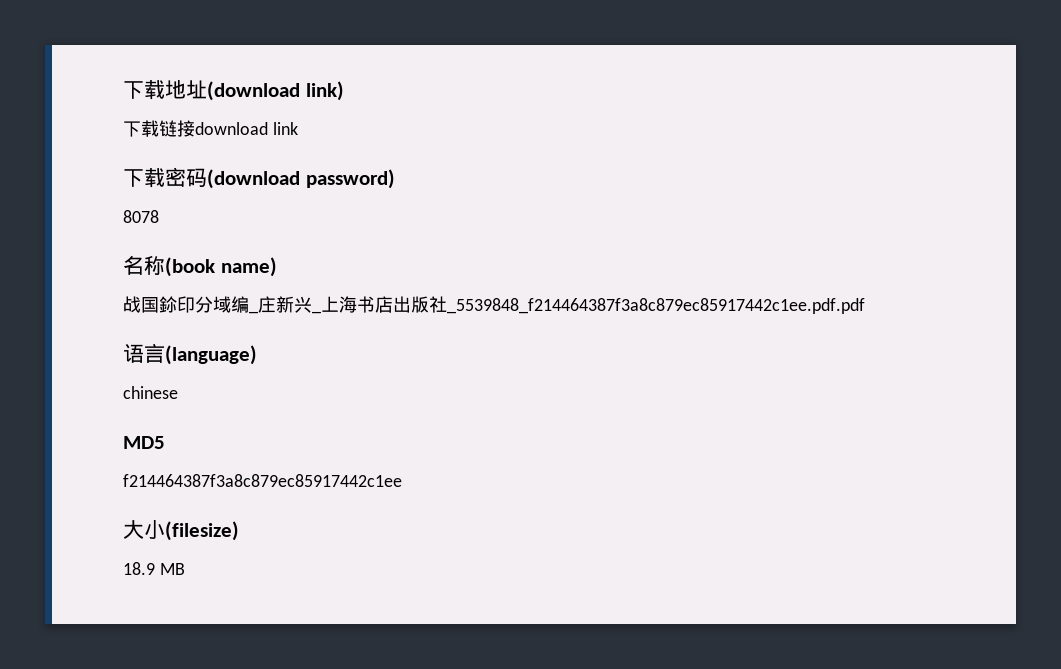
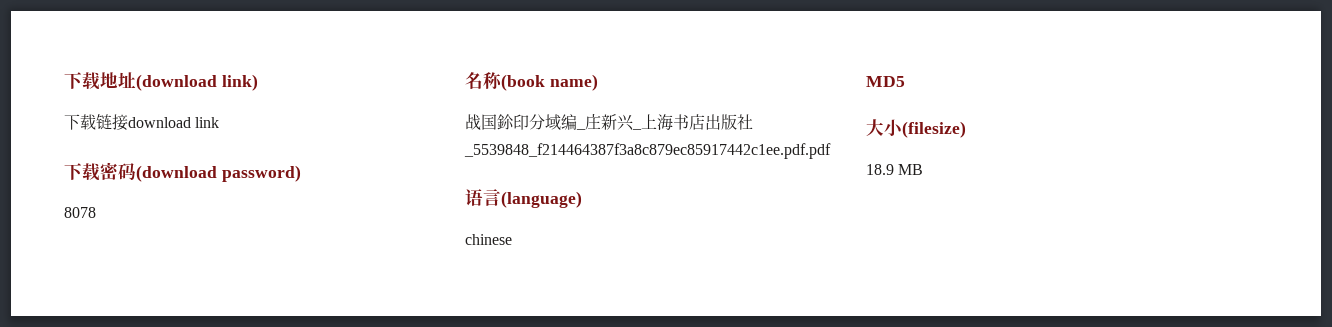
[123,474,402,487] // f214464387f3a8c879ec85917442c1ee -> (905, 81) none

